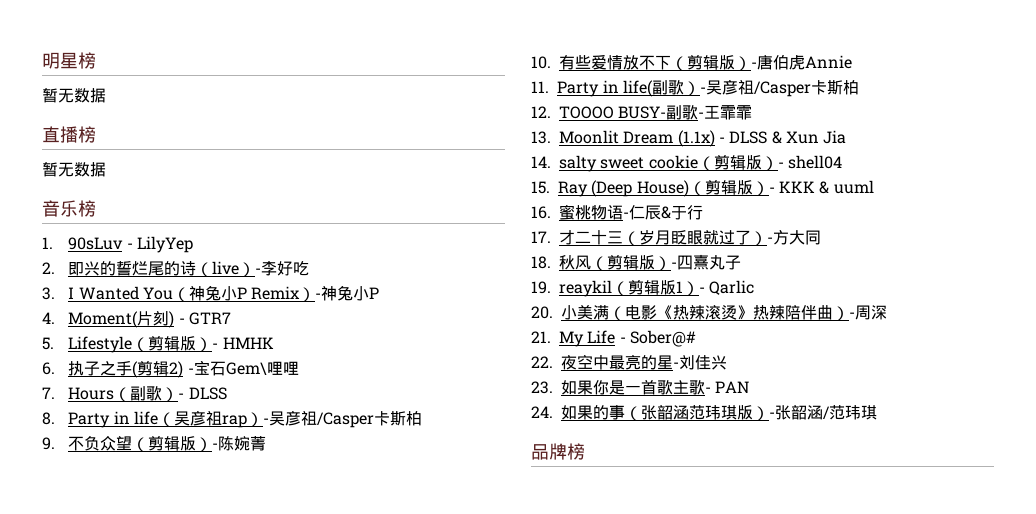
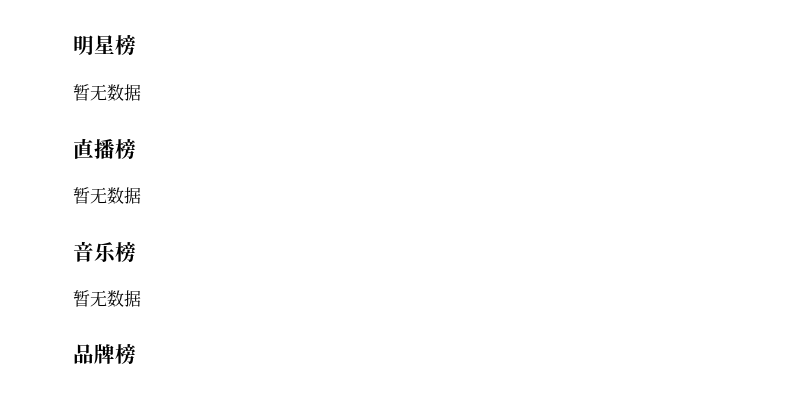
[42,236,193,253] [42,261,310,277] [42,285,380,302] [42,311,231,328] [42,336,274,353] [42,360,299,378] [42,386,227,402] [42,410,422,428] [42,435,267,452] [531,54,852,71] [531,79,859,97] [531,105,753,120] [531,130,847,147] [531,155,842,172] [531,180,874,197] [531,204,703,220] [531,230,821,246] [531,254,741,271] [531,280,755,297] [531,305,887,321] [531,330,696,347] [531,354,727,370] [531,380,750,395] [531,404,877,421] 1. 90sLuv - LilyYep // 2.即兴的誓烂尾的诗（live）-李好吃 // 3. I Wanted You（神兔小P Remix）-神兔小P // 4. Moment(片刻) - GTR7 // 5. Lifestyle（剪辑版）- HMHK // 6.执子之手(剪辑2) -宝石Gem\哩哩 // 7. Hours（副歌）- DLSS // 8. Party in life（吴彦祖rap）-吴彦祖/Casper卡斯柏 // 9.不负众望（剪辑版）-陈婉菁 // 10.有些爱情放不下（剪辑版）-唐伯虎Annie // 11. Party in life(副歌）-吴彦祖/Casper卡斯柏 // 12. TOOOO BUSY-副歌-王霏霏 // 13. Moonlit Dream (1.1x) - DLSS & Xun Jia // 14. salty sweet cookie（剪辑版）- shell04 // 15. Ray (Deep House)（剪辑版）- KKK & uuml // 16.蜜桃物语-仁辰&于行 // 17.才二十三（岁月眨眼就过了）-方大同 // 18.秋风（剪辑版）-四熹丸子 // 19. reaykil（剪辑版1）- Qarlic // 20.小美满（电影《热辣滚烫》热辣陪伴曲）-周深 // 21. My Life - Sober@# // 22.夜空中最亮的星-刘佳兴 // 23.如果你是一首歌主歌- PAN // 24.如果的事（张韶涵范玮琪版）-张韶涵/范玮琪 -> [73,290,141,307] 暂无数据

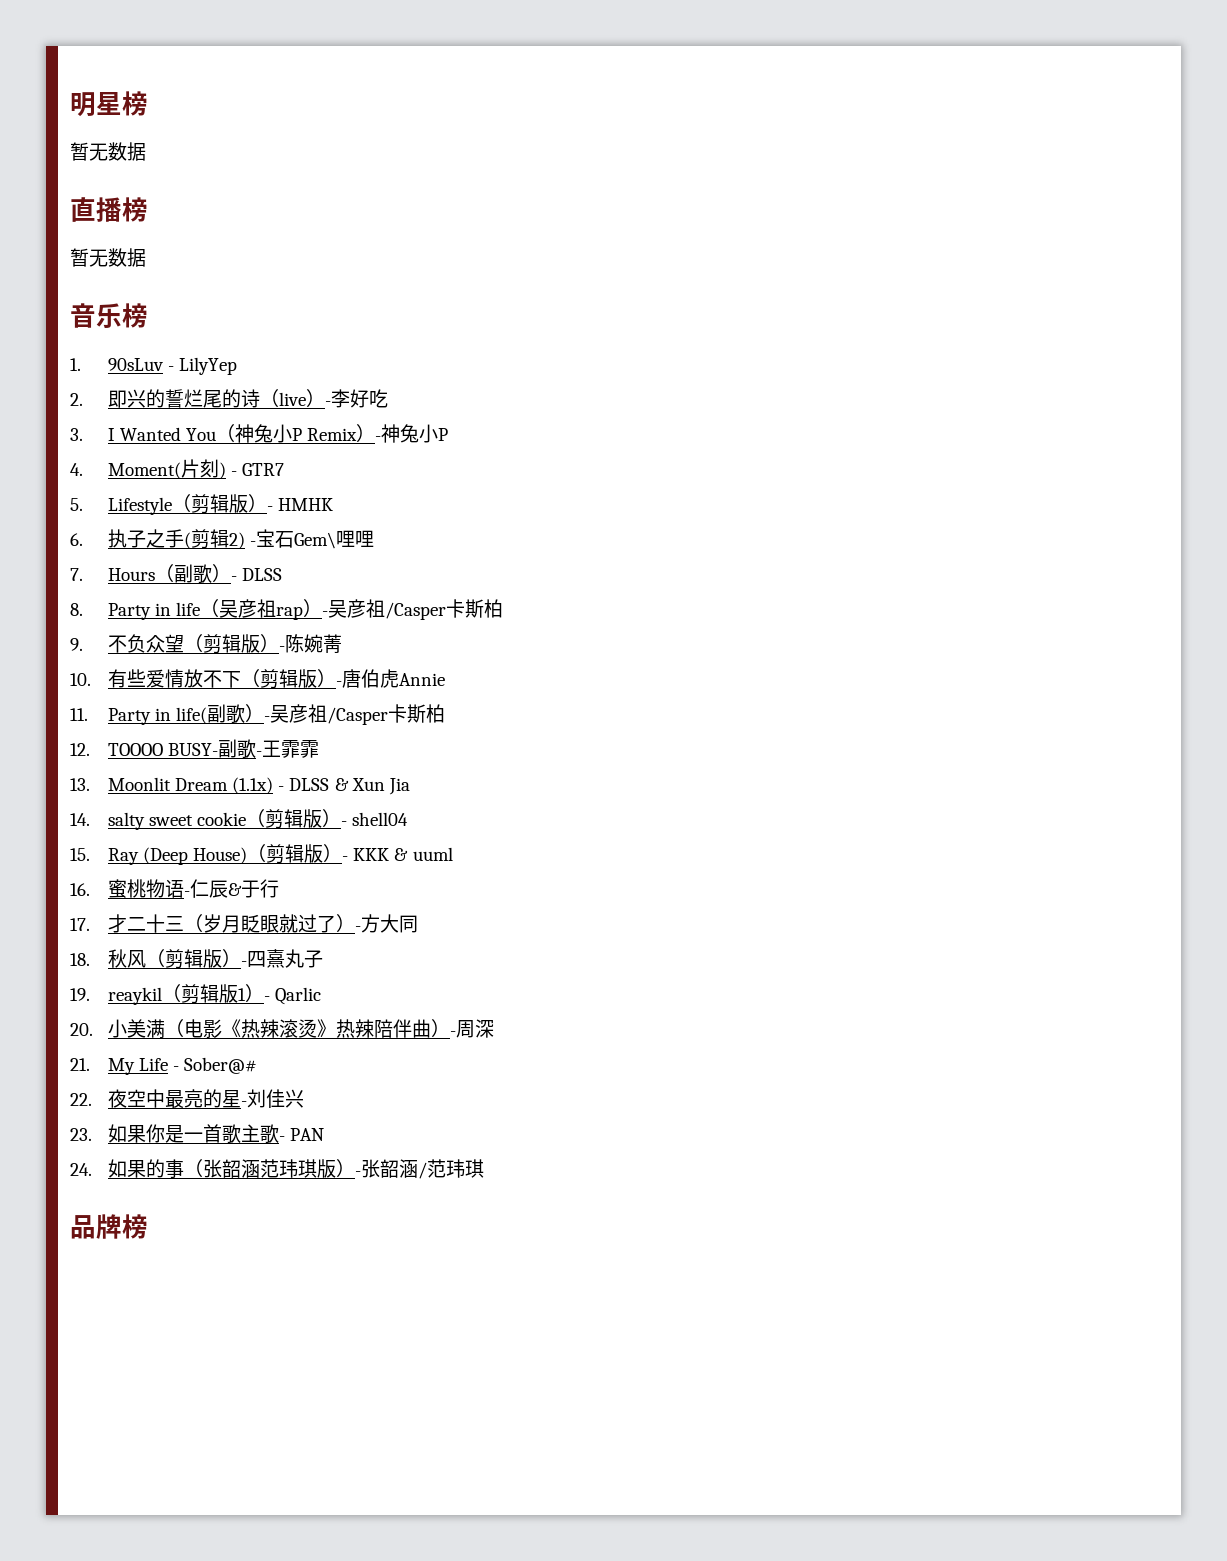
[73,290,141,307] 暂无数据 -> [70,357,238,375] [70,389,388,408] [70,424,449,443] [70,459,285,479] [70,494,334,515] [70,529,375,549] [70,564,283,584] [70,599,504,620] [70,634,342,654] [70,669,445,689] [70,704,446,725] [70,739,320,759] [70,777,410,795] [70,809,409,830] [70,844,453,865] [70,879,279,898] [70,914,418,933] [70,949,323,969] [70,984,322,1005] [70,1019,494,1038] [70,1057,258,1075] [70,1089,304,1108] [70,1124,325,1144] [70,1159,484,1179] 1. 90sLuv - LilyYep // 2.即兴的誓烂尾的诗（live）-李好吃 // 3. I Wanted You（神兔小P Remix）-神兔小P // 4. Moment(片刻) - GTR7 // 5. Lifestyle（剪辑版）- HMHK // 6.执子之手(剪辑2) -宝石Gem\哩哩 // 7. Hours（副歌）- DLSS // 8. Party in life（吴彦祖rap）-吴彦祖/Casper卡斯柏 // 9.不负众望（剪辑版）-陈婉菁 // 10.有些爱情放不下（剪辑版）-唐伯虎Annie // 11. Party in life(副歌）-吴彦祖/Casper卡斯柏 // 12. TOOOO BUSY-副歌-王霏霏 // 13. Moonlit Dream (1.1x) - DLSS & Xun Jia // 14. salty sweet cookie（剪辑版）- shell04 // 15. Ray (Deep House)（剪辑版）- KKK & uuml // 16.蜜桃物语-仁辰&于行 // 17.才二十三（岁月眨眼就过了）-方大同 // 18.秋风（剪辑版）-四熹丸子 // 19. reaykil（剪辑版1）- Qarlic // 20.小美满（电影《热辣滚烫》热辣陪伴曲）-周深 // 21. My Life - Sober@# // 22.夜空中最亮的星-刘佳兴 // 23.如果你是一首歌主歌- PAN // 24.如果的事（张韶涵范玮琪版）-张韶涵/范玮琪

